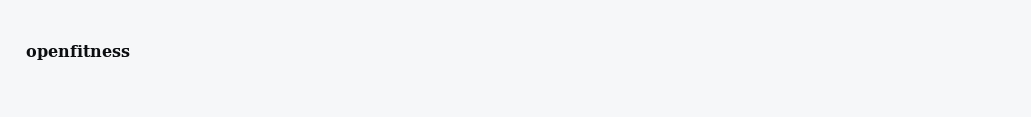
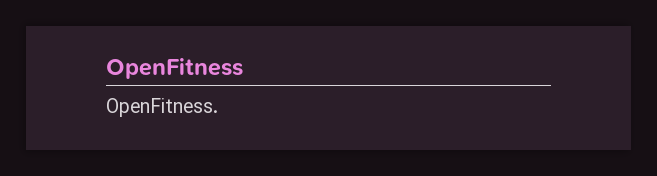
[26,45,130,60] openfitness -> [106,58,243,79] [106,98,218,117] OpenFitness // OpenFitness.

